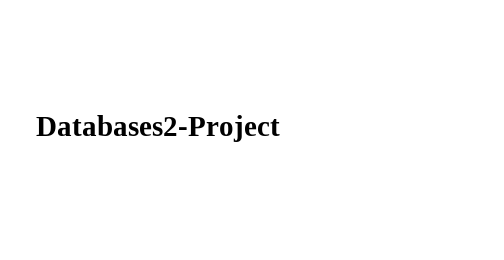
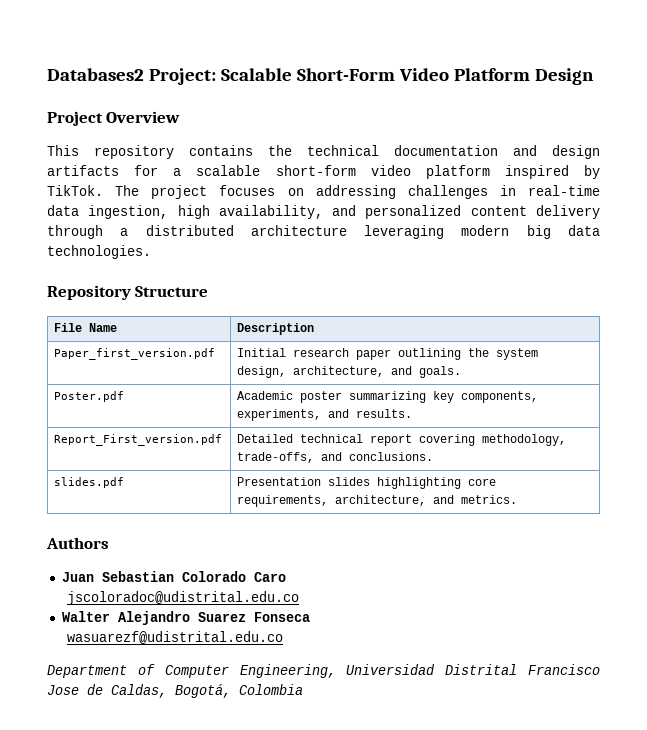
[36,115,280,142] Databases2-Project -> [47,68,594,85] [47,111,181,126] [47,145,600,159] [47,165,600,179] [47,185,600,199] [47,205,600,219] [47,225,600,239] [47,245,151,259] [47,285,209,300] [54,323,118,332] [237,323,315,335] [54,348,216,360] [237,348,539,360] [237,366,462,378] [54,391,125,402] [237,391,539,403] [237,409,413,421] [54,434,223,446] [237,434,567,446] [237,452,434,463] [54,477,125,488] [237,477,497,489] [237,495,518,507] [46,537,109,549] [61,571,286,582] [67,591,300,605] [61,611,310,625] [67,631,284,644] [47,664,600,678] [47,684,303,698] Databases2 Project: Scalable Short-Form Video Platform Design // Project Overview // This repository contains the technical documentation and design artifacts for a scalable short-form video platform inspired by TikTok. The project focuses on addressing challenges in real-time data ingestion, high availability, and personalized content delivery through a distributed architecture leveraging modern big data technologies. // Repository Structure // File Name | Description // Paper_first_version.pdf | Initial research paper outlining the system design, architecture, and goals. // Poster.pdf | Academic poster summarizing key components, experiments, and results. // Report_First_version.pdf | Detailed technical report covering methodology, trade-offs, and conclusions. // slides.pdf | Presentation slides highlighting core requirements, architecture, and metrics. // Authors // Juan Sebastian Colorado Caro // jscoloradoc@udistrital.edu.co // Walter Alejandro Suarez Fonseca // wasuarezf@udistrital.edu.co // Department of Computer Engineering, Universidad Distrital Francisco Jose de Caldas, Bogotá, Colombia

